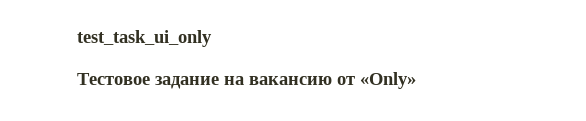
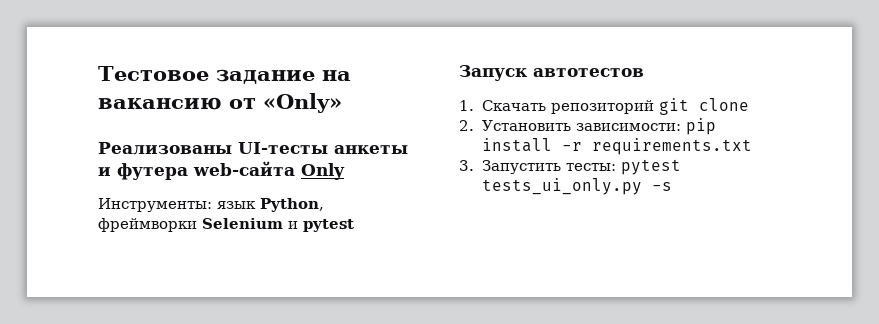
[77,30,212,47] test_task_ui_only // -> (98, 73) none
(416, 80) none -> [98,142,408,155] [98,161,345,180] [98,198,324,212] [98,218,354,232] [459,65,644,81] [459,98,749,115] [459,118,716,135] [481,138,752,155] [459,159,681,175] [481,178,672,195] // Реализованы UI-тесты анкеты и футера web-сайта Only // Инструменты: язык Python, фреймворки Selenium и pytest // Запуск автотестов // 1. Скачать репозиторий git clone // 2. Установить зависимости: pip install -r requirements.txt // 3. Запустить тесты: pytest tests_ui_only.py -s

